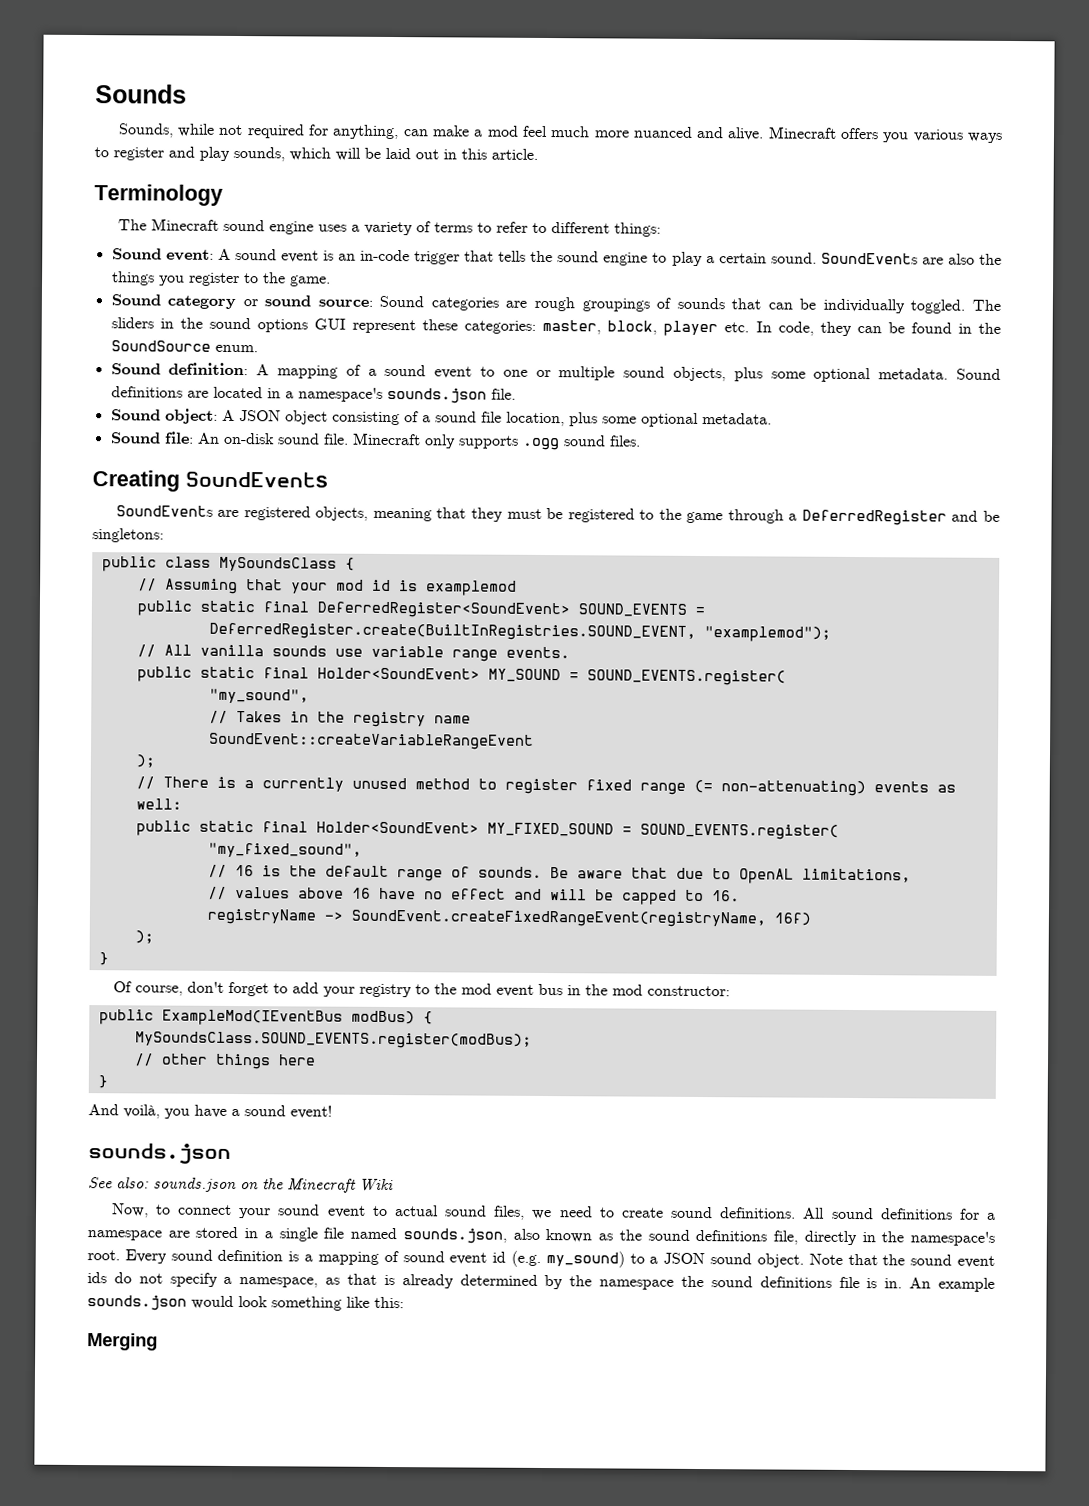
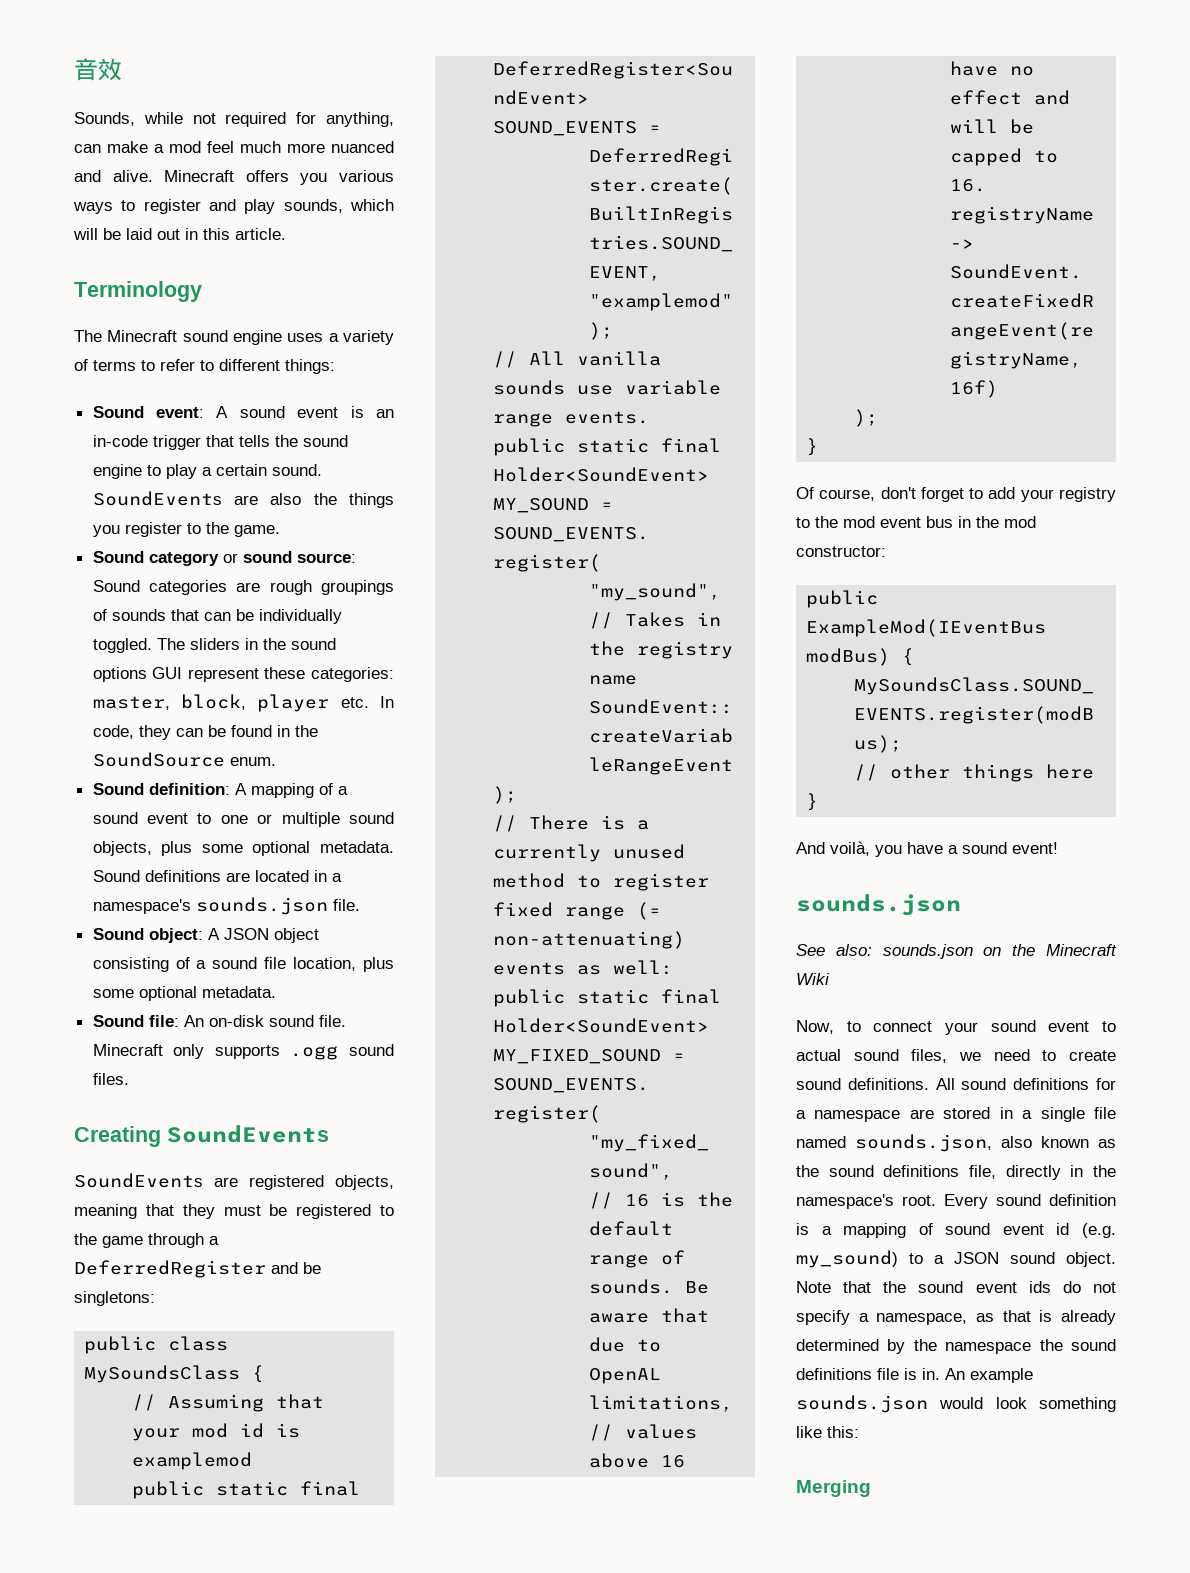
[95,84,187,104] Sounds -> [74,58,122,81] 音效

